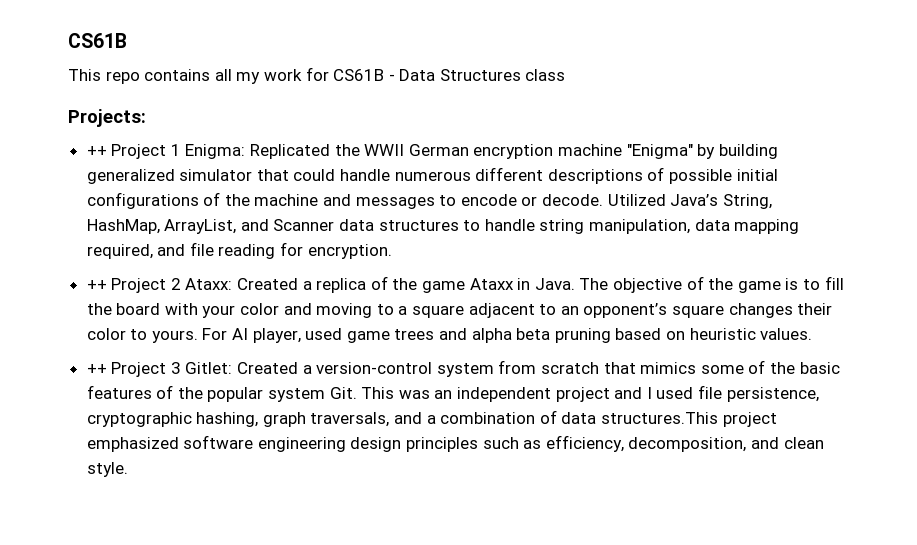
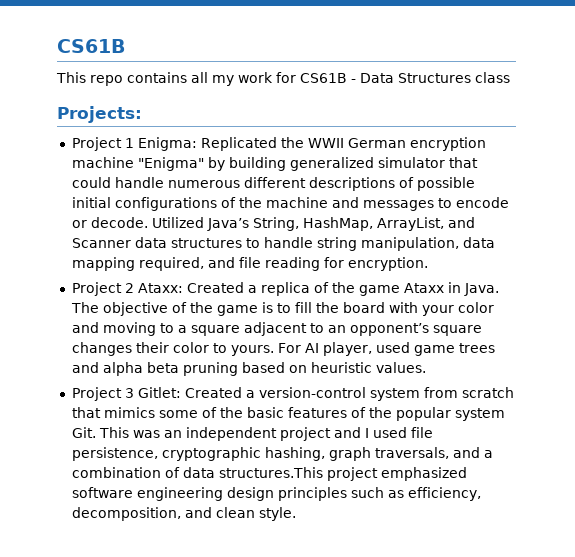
[86,146,107,156] ++ -> (142, 114) none
[86,280,107,290] ++ -> (428, 264) none
[86,364,107,374] ++ -> (426, 367) none

